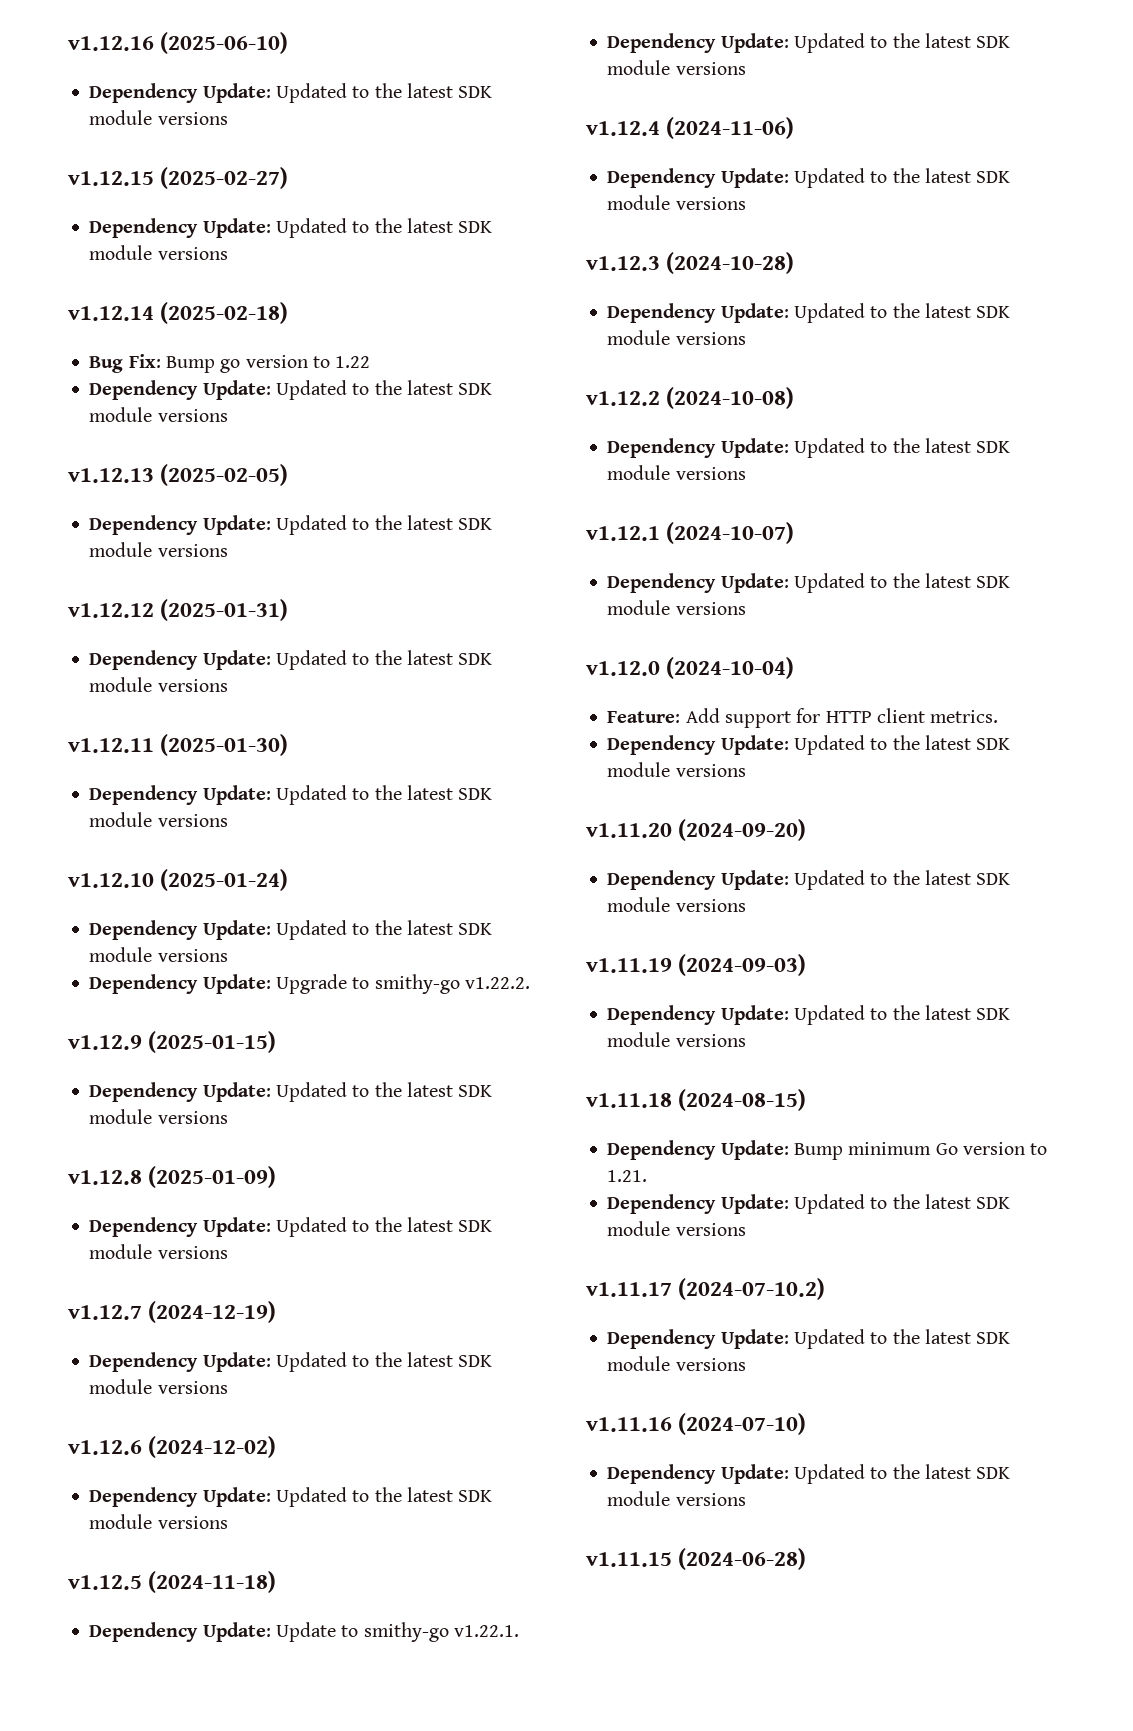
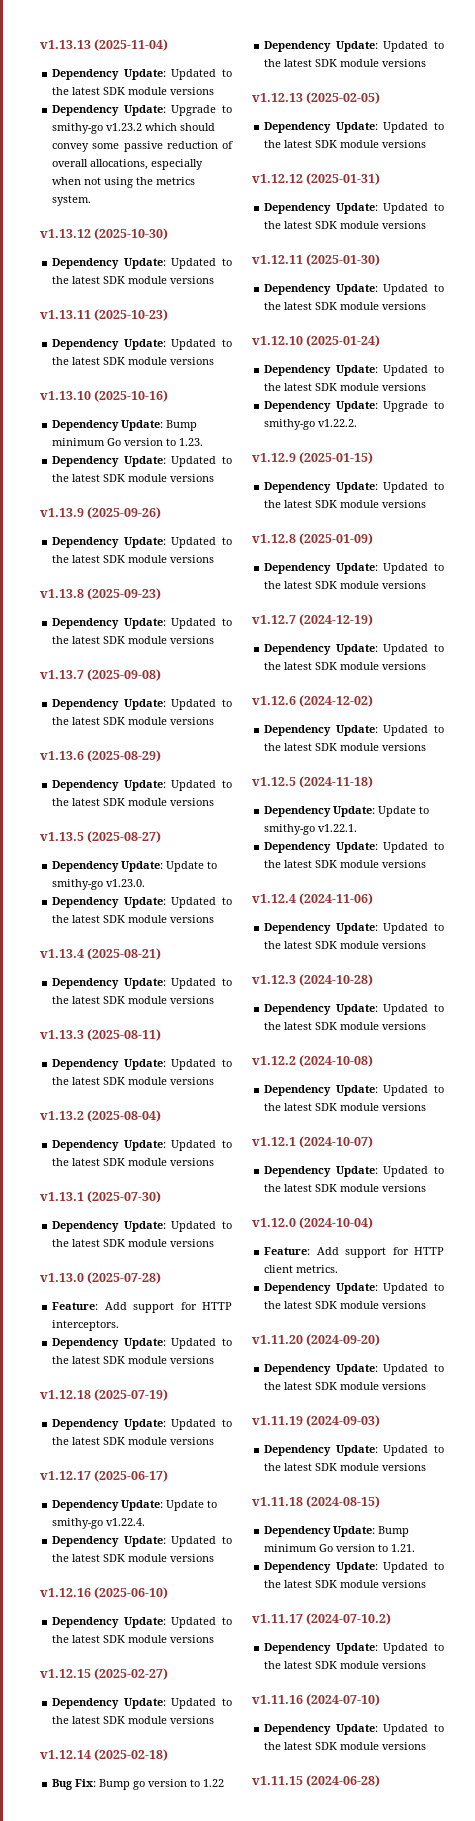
(68, 43) none -> [40,39,169,51] [52,69,232,80] [52,87,215,95] [52,105,232,116] [52,123,216,134] [52,141,233,152] [52,159,204,170] [52,177,196,188] [52,195,92,206] [40,228,169,240] [52,258,232,269] [52,276,215,284] [40,309,169,321] [52,339,232,350] [52,357,215,365] [40,390,169,402] [52,420,198,431] [52,438,204,446] [52,456,232,467] [52,474,215,482] [40,507,162,519] [52,537,232,548] [52,555,215,563] [40,588,162,600] [52,618,232,629] [52,636,215,644] [40,669,162,681] [52,699,232,710] [52,717,215,725] [40,750,162,762] [52,780,232,791] [52,798,215,806] [40,831,162,843] [52,861,218,872] [52,879,146,890] [52,897,232,908] [52,915,215,923] [40,948,162,960] [52,978,232,989] [52,996,215,1004] [40,1029,162,1041] [52,1059,232,1070] [52,1077,215,1085] [40,1110,162,1122] [52,1140,232,1151] [52,1158,215,1166] [40,1191,162,1203] [52,1221,232,1232] [52,1239,215,1247] [40,1272,162,1284] [52,1302,232,1313] [52,1320,120,1331] [52,1338,232,1349] [52,1356,215,1364] [40,1389,169,1401] [52,1419,232,1430] [52,1437,215,1445] [40,1470,169,1482] [52,1500,218,1511] [52,1518,146,1529] [52,1536,232,1547] [52,1554,215,1562] v1.13.13 (2025-11-04) // Dependency Update: Updated to the latest SDK module versions // Dependency Update: Upgrade to smithy-go v1.23.2 which should convey some passive reduction of overall allocations, especially when not using the metrics system. // v1.13.12 (2025-10-30) // Dependency Update: Updated to the latest SDK module versions // v1.13.11 (2025-10-23) // Dependency Update: Updated to the latest SDK module versions // v1.13.10 (2025-10-16) // Dependency Update: Bump minimum Go version to 1.23. // Dependency Update: Updated to the latest SDK module versions // v1.13.9 (2025-09-26) // Dependency Update: Updated to the latest SDK module versions // v1.13.8 (2025-09-23) // Dependency Update: Updated to the latest SDK module versions // v1.13.7 (2025-09-08) // Dependency Update: Updated to the latest SDK module versions // v1.13.6 (2025-08-29) // Dependency Update: Updated to the latest SDK module versions // v1.13.5 (2025-08-27) // Dependency Update: Update to smithy-go v1.23.0. // Dependency Update: Updated to the latest SDK module versions // v1.13.4 (2025-08-21) // Dependency Update: Updated to the latest SDK module versions // v1.13.3 (2025-08-11) // Dependency Update: Updated to the latest SDK module versions // v1.13.2 (2025-08-04) // Dependency Update: Updated to the latest SDK module versions // v1.13.1 (2025-07-30) // Dependency Update: Updated to the latest SDK module versions // v1.13.0 (2025-07-28) // Feature: Add support for HTTP interceptors. // Dependency Update: Updated to the latest SDK module versions // v1.12.18 (2025-07-19) // Dependency Update: Updated to the latest SDK module versions // v1.12.17 (2025-06-17) // Dependency Update: Update to smithy-go v1.22.4. // Dependency Update: Updated to the latest SDK module versions //

